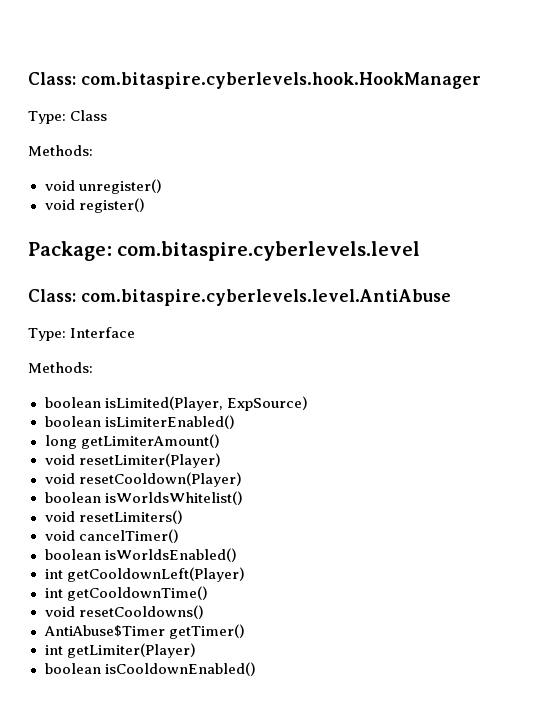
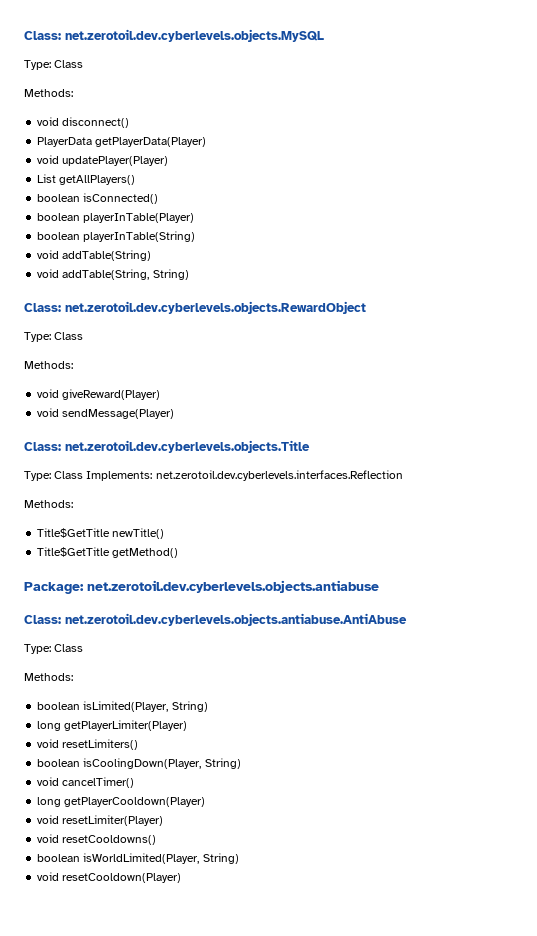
[28,72,481,89] [28,110,108,124] [28,145,93,156] [44,179,162,194] [44,198,145,213] Class: com.bitaspire.cyberlevels.hook.HookManager // Type: Class // Methods: // void unregister() // void register() -> [24,29,324,42] [24,60,84,70] [24,89,73,97] [37,117,130,128] [37,137,207,147] [37,155,169,166] [37,174,136,185] [37,193,159,204] [37,213,195,223] [37,231,196,242] [37,250,152,261] [37,269,189,280] [24,301,366,314] [24,332,84,342] [24,361,73,369] [37,389,161,400] [37,408,175,419] [24,440,310,453] [24,470,403,481] [24,500,73,508] [37,528,165,539] [37,547,179,558] Class: net.zerotoil.dev.cyberlevels.objects.MySQL // Type: Class // Methods: // void disconnect() // PlayerData getPlayerData(Player) // void updatePlayer(Player) // List getAllPlayers() // boolean isConnected() // boolean playerInTable(Player) // boolean playerInTable(String) // void addTable(String) // void addTable(String, String) // Class: net.zerotoil.dev.cyberlevels.objects.RewardObject // Type: Class // Methods: // void giveReward(Player) // void sendMessage(Player) // Class: net.zerotoil.dev.cyberlevels.objects.Title // Type: Class Implements: net.zerotoil.dev.cyberlevels.interfaces.Reflection // Methods: // Title$GetTitle newTitle() // Title$GetTitle getMethod()
[117,241,421,261] [28,289,451,306] [28,327,136,341] com.bitaspire.cyberlevels.level // Class: com.bitaspire.cyberlevels.level.AntiAbuse // Type: Interface -> [87,580,379,593] [24,613,407,626] [24,644,84,654] net.zerotoil.dev.cyberlevels.objects.antiabuse // Class: net.zerotoil.dev.cyberlevels.objects.antiabuse.AntiAbuse // Type: Class
[226,396,308,411] [44,415,235,429] [44,434,220,449] ExpSource) // boolean isLimiterEnabled() // long getLimiterAmount() -> [171,701,208,712] [37,720,188,731] [37,739,139,750] [37,758,241,769] [37,777,135,788] [37,797,206,807] String) // long getPlayerLimiter(Player) // void resetLimiters() // boolean isCoolingDown(Player, String) // void cancelTimer() // long getPlayerCooldown(Player)
[78,472,242,487] [44,491,243,505] [44,510,183,524] [44,529,179,543] [44,548,237,562] [44,567,245,582] [44,586,208,601] [44,605,204,619] [43,624,245,639] [44,643,196,658] [44,662,256,676] resetCooldown(Player) // boolean isWorldsWhitelist() // void resetLimiters() // void cancelTimer() // boolean isWorldsEnabled() // int getCooldownLeft(Player) // int getCooldownTime() // void resetCooldowns() // AntiAbuse$Timer getTimer() // int getLimiter(Player) // boolean isCooldownEnabled() -> [62,835,157,845] [37,853,239,864] [37,872,182,883] resetCooldowns() // boolean isWorldLimited(Player, String) // void resetCooldown(Player)

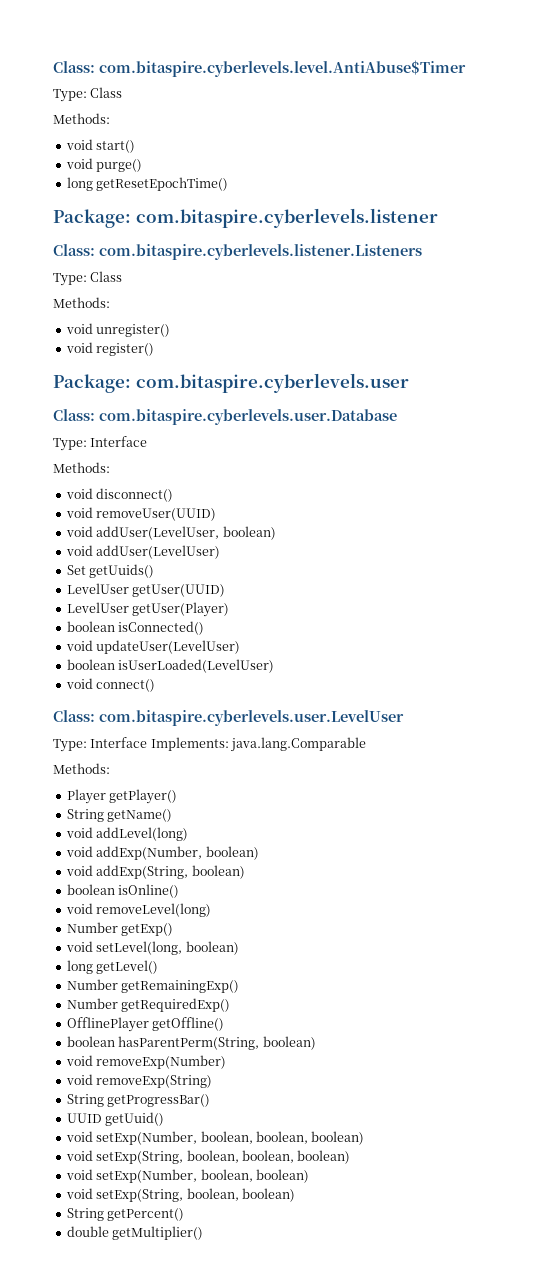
[24,29,324,42] [24,60,84,70] [24,89,73,97] [37,117,130,128] [37,137,207,147] [37,155,169,166] [37,174,136,185] [37,193,159,204] [37,213,195,223] [37,231,196,242] [37,250,152,261] [37,269,189,280] [24,301,366,314] [24,332,84,342] [24,361,73,369] [37,389,161,400] [37,408,175,419] [24,440,310,453] [24,470,403,481] [24,500,73,508] [37,528,165,539] [37,547,179,558] [24,580,379,594] [24,613,407,626] [24,644,84,654] [24,673,73,681] [37,701,208,712] [37,720,188,731] [37,739,139,750] [37,758,241,769] [37,777,135,788] [37,797,206,807] [37,815,164,826] [37,834,157,845] [37,853,239,864] [37,872,182,883] Class: net.zerotoil.dev.cyberlevels.objects.MySQL // Type: Class // Methods: // void disconnect() // PlayerData getPlayerData(Player) // void updatePlayer(Player) // List getAllPlayers() // boolean isConnected() // boolean playerInTable(Player) // boolean playerInTable(String) // void addTable(String) // void addTable(String, String) // Class: net.zerotoil.dev.cyberlevels.objects.RewardObject // Type: Class // Methods: // void giveReward(Player) // void sendMessage(Player) // Class: net.zerotoil.dev.cyberlevels.objects.Title // Type: Class Implements: net.zerotoil.dev.cyberlevels.interfaces.Reflection // Methods: // Title$GetTitle newTitle() // Title$GetTitle getMethod() // Package: net.zerotoil.dev.cyberlevels.objects.antiabuse // Class: net.zerotoil.dev.cyberlevels.objects.antiabuse.AntiAbuse // Type: Class // Methods: // boolean isLimited(Player, String) // long getPlayerLimiter(Player) // void resetLimiters() // boolean isCoolingDown(Player, String) // void cancelTimer() // long getPlayerCooldown(Player) // void resetLimiter(Player) // void resetCooldowns() // boolean isWorldLimited(Player, String) // void resetCooldown(Player) -> [53,60,466,77] [53,87,123,102] [53,113,110,124] [65,139,136,153] [65,158,143,172] [66,177,229,191] [53,208,438,228] [53,244,422,260] [53,271,123,286] [53,297,110,308] [65,323,171,337] [65,342,155,356] [53,373,409,393] [53,409,397,425] [53,436,148,451] [53,462,110,473] [65,488,174,502] [65,507,217,521] [65,526,276,540] [65,545,221,559] [66,564,155,578] [66,583,226,597] [66,602,230,617] [66,621,205,635] [65,640,241,654] [66,659,275,673] [65,678,156,692] [53,710,404,726] [53,737,367,752] [53,763,110,774] [66,789,178,804] [66,809,173,822] [65,827,189,841] [65,846,259,860] [65,865,245,879] [66,884,180,898] [65,903,212,917] [66,922,174,936] [65,941,239,955] [66,960,159,974] [66,979,240,993] [66,998,231,1012] [66,1017,225,1032] [66,1036,316,1050] [65,1055,227,1069] [65,1074,213,1088] [66,1094,211,1107] [66,1112,165,1126] [65,1131,365,1145] [65,1150,351,1164] [65,1169,309,1183] [65,1188,295,1202] [66,1208,185,1221] [66,1226,204,1240] Class: com.bitaspire.cyberlevels.level.AntiAbuse$Timer // Type: Class // Methods: // void start() // void purge() // long getResetEpochTime() // Package: com.bitaspire.cyberlevels.listener // Class: com.bitaspire.cyberlevels.listener.Listeners // Type: Class // Methods: // void unregister() // void register() // Package: com.bitaspire.cyberlevels.user // Class: com.bitaspire.cyberlevels.user.Database // Type: Interface // Methods: // void disconnect() // void removeUser(UUID) // void addUser(LevelUser, boolean) // void addUser(LevelUser) // Set getUuids() // LevelUser getUser(UUID) // LevelUser getUser(Player) // boolean isConnected() // void updateUser(LevelUser) // boolean isUserLoaded(LevelUser) // void connect() // Class: com.bitaspire.cyberlevels.user.LevelUser // Type: Interface Implements: java.lang.Comparable // Methods: // Player getPlayer() // String getName() // void addLevel(long) // void addExp(Number, boolean) // void addExp(String, boolean) // boolean isOnline() // void removeLevel(long) // Number getExp() // void setLevel(long, boolean) // long getLevel() // Number getRemainingExp() // Number getRequiredExp() // OfflinePlayer getOffline() // boolean hasParentPerm(String, boolean) // void removeExp(Number) // void removeExp(String) // String getProgressBar() // UUID getUuid() // void setExp(Number, boolean, boolean, boolean) // void setExp(String, boolean, boolean, boolean) // void setExp(Number, boolean, boolean) // void setExp(String, boolean, boolean) // String getPercent() // double getMultiplier()

